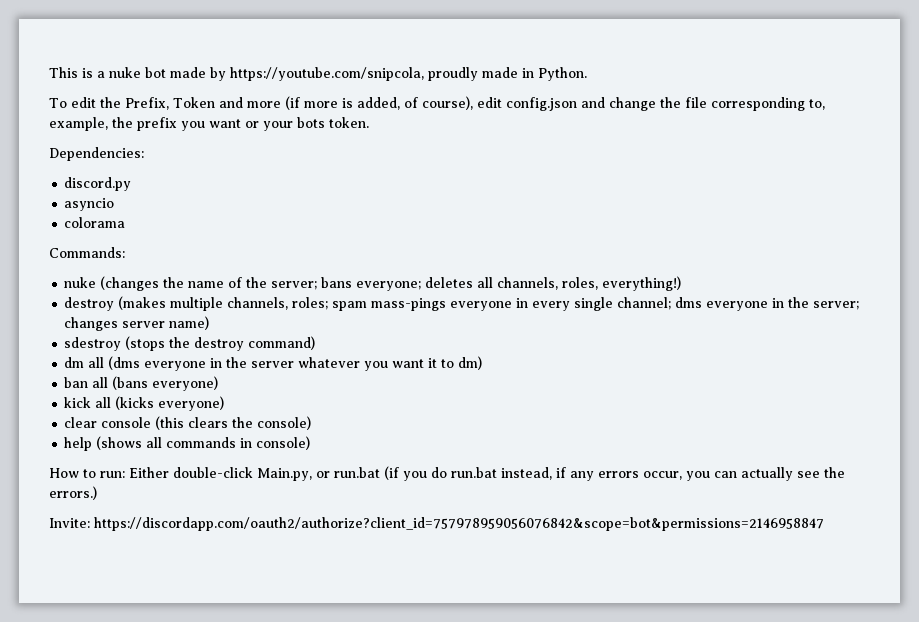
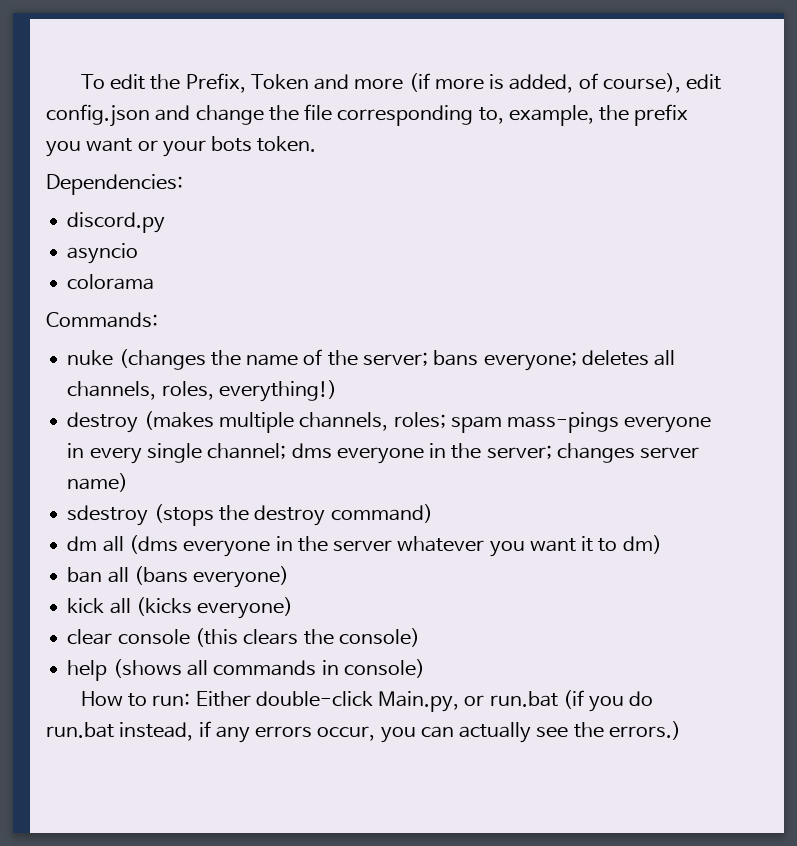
[49,67,587,81] This is a nuke bot made by https://youtube.com/snipcola, proudly made in Python. // -> (80, 81) none
[49,517,824,531] // Invite: https://discordapp.com/oauth2/authorize?client_id=757978959056076842&scope=bot&permissions=2146958847 -> (681, 730) none

